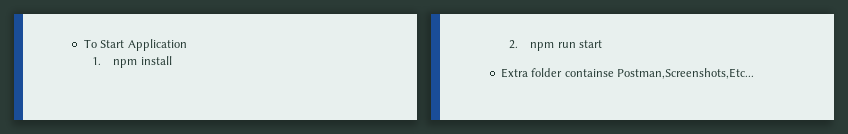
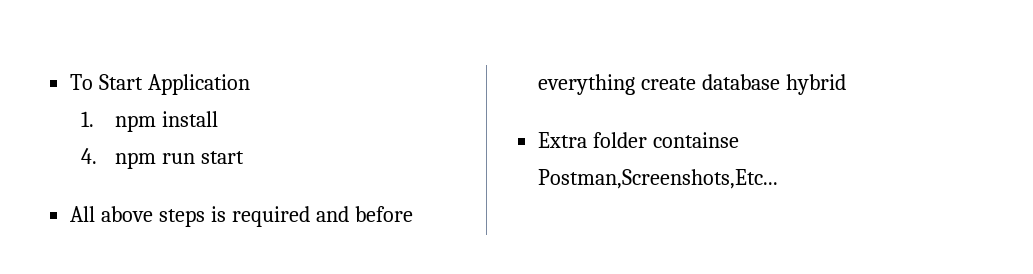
[508,40,518,49] 2. -> [80,148,97,164] 4.
(603, 44) none -> [70,206,413,227] [538,74,847,95] // All above steps is required and before everything create database hybrid

